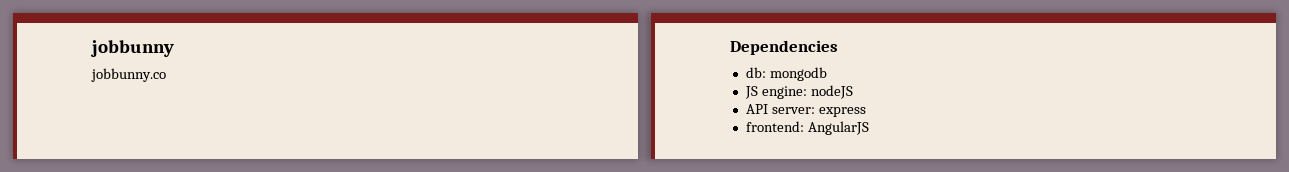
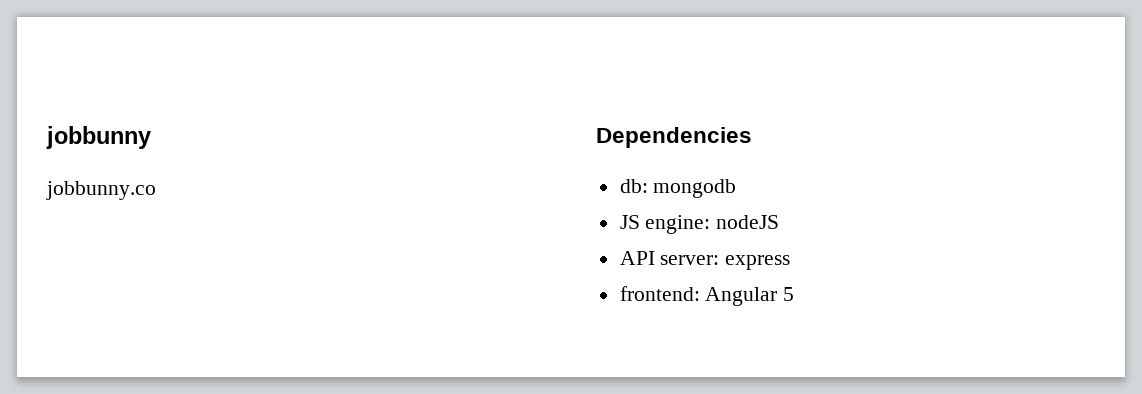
[807,121,869,135] AngularJS -> [705,287,795,306] Angular 5

